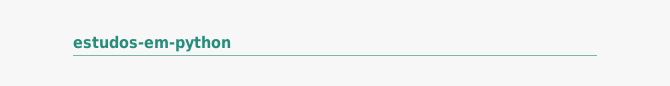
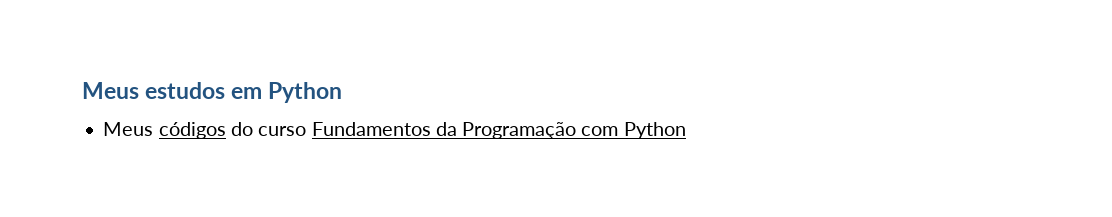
[73,35,231,52] estudos-em-python -> [82,82,343,103] [103,122,686,139] Meus estudos em Python // Meus códigos do curso Fundamentos da Programação com Python

